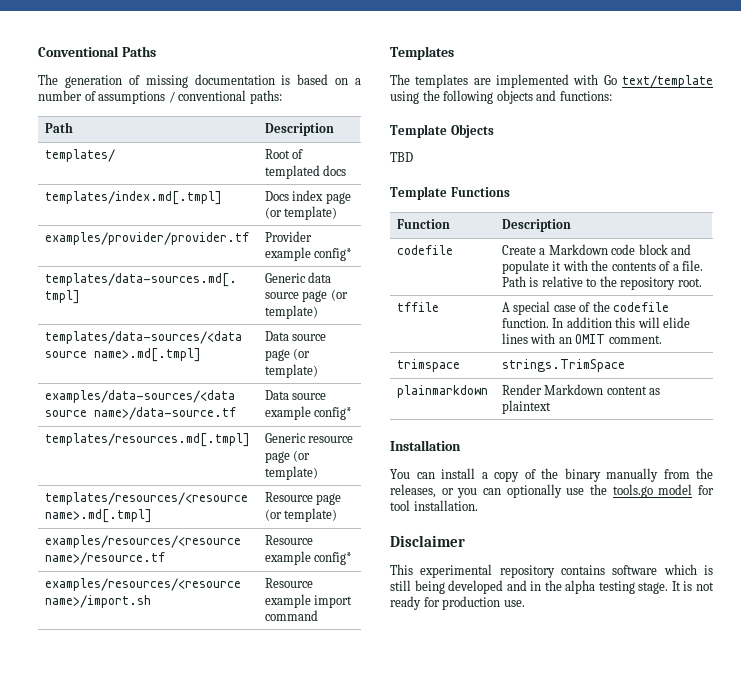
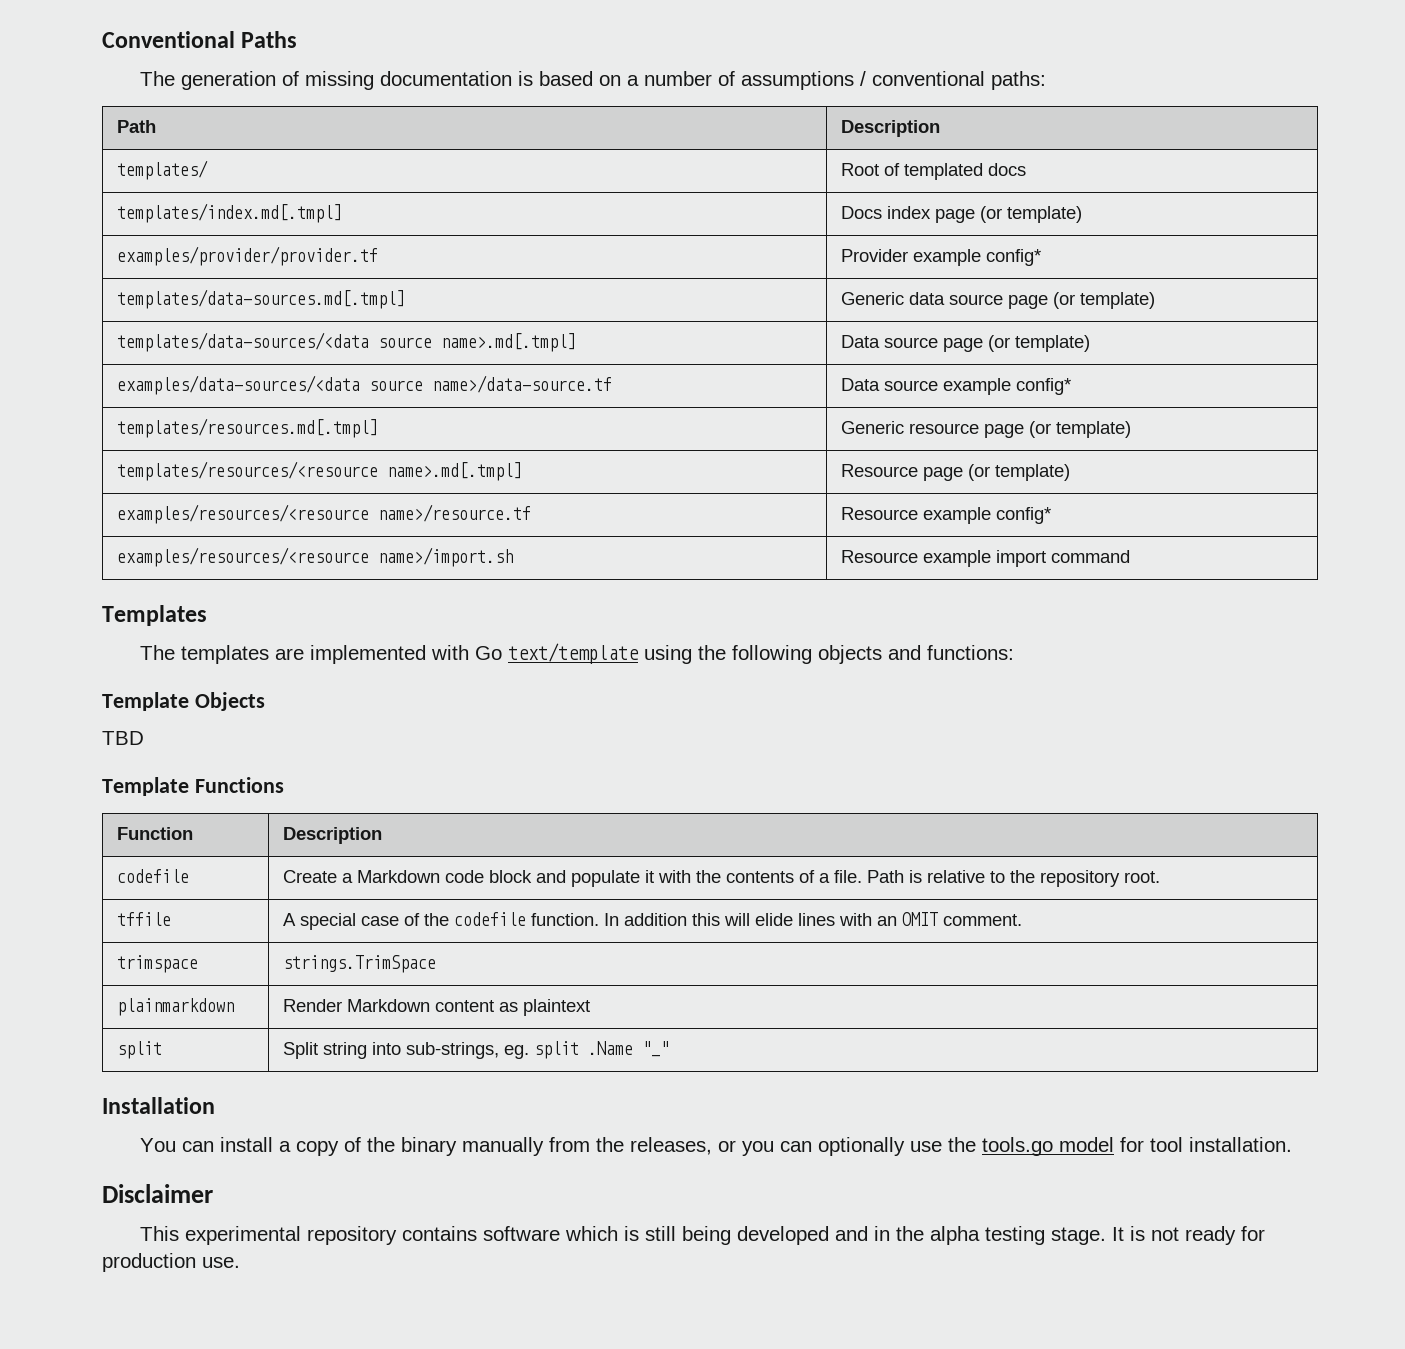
(551, 407) none -> [117,1041,163,1059] [283,1041,670,1059] // split | Split string into sub-strings, eg. split .Name "_"

